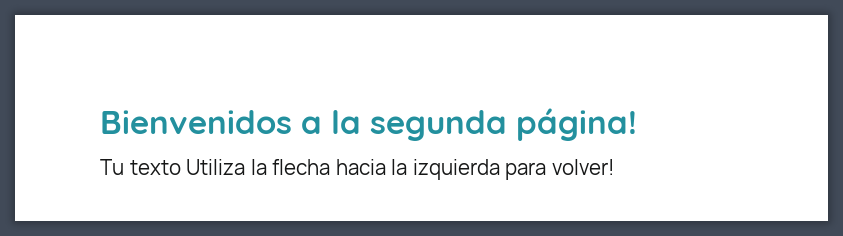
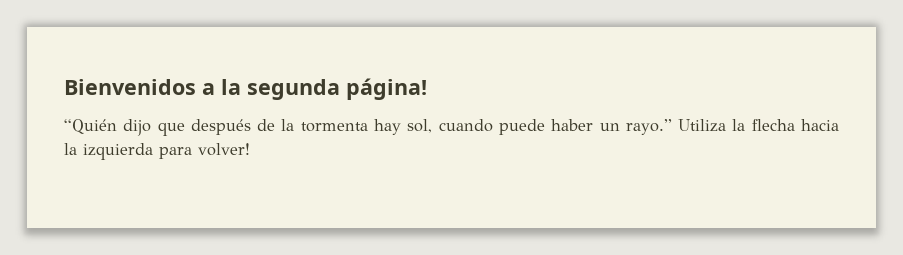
[100,159,181,175] Tu texto -> [64,119,672,136] “Quién dijo que después de la tormenta hay sol, cuando puede haber un rayo.”

